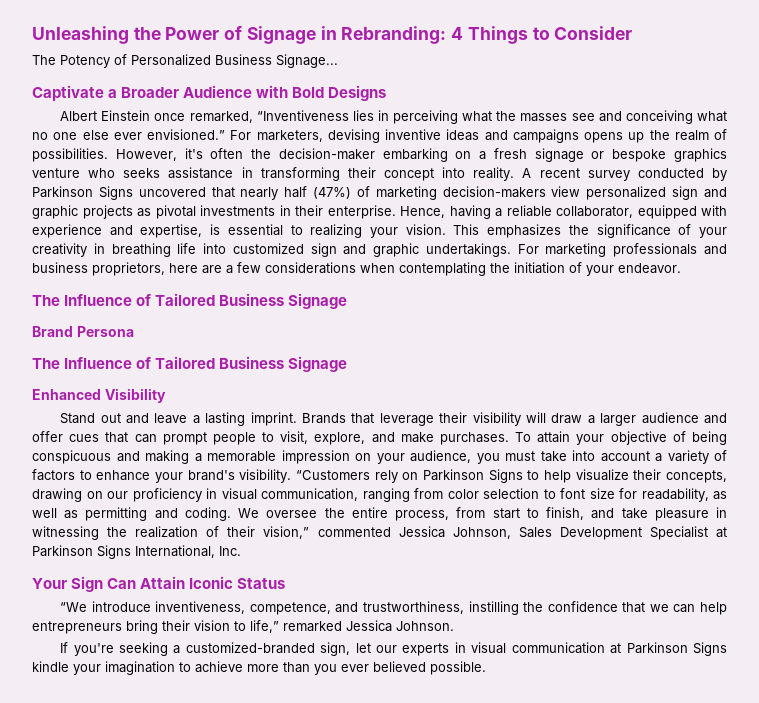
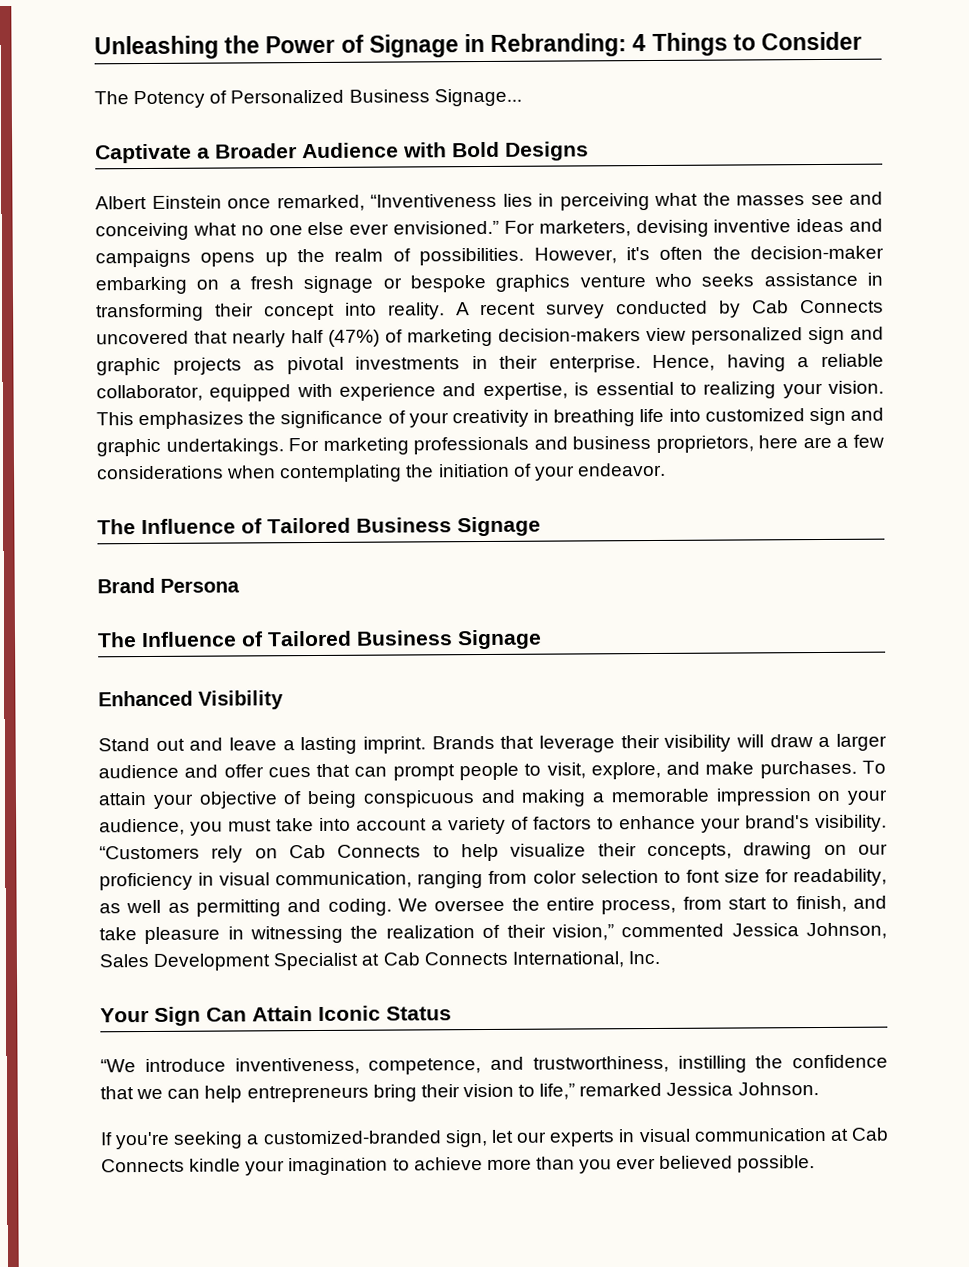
[32,186,133,200] Parkinson Signs -> [752,299,884,314] Cab Connects
[423,469,523,483] Parkinson Signs -> [289,844,422,859] Cab Connects
[32,545,131,559] Parkinson Signs -> [382,951,508,966] Cab Connects
[626,642,728,656] Parkinson Signs -> [851,1127,890,1141] [101,1158,185,1173] Cab Connects

